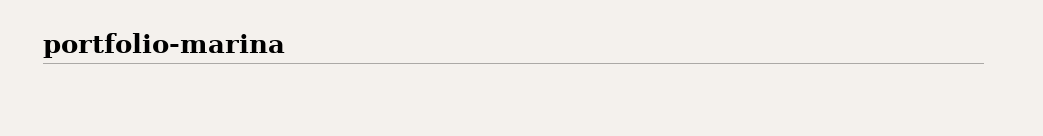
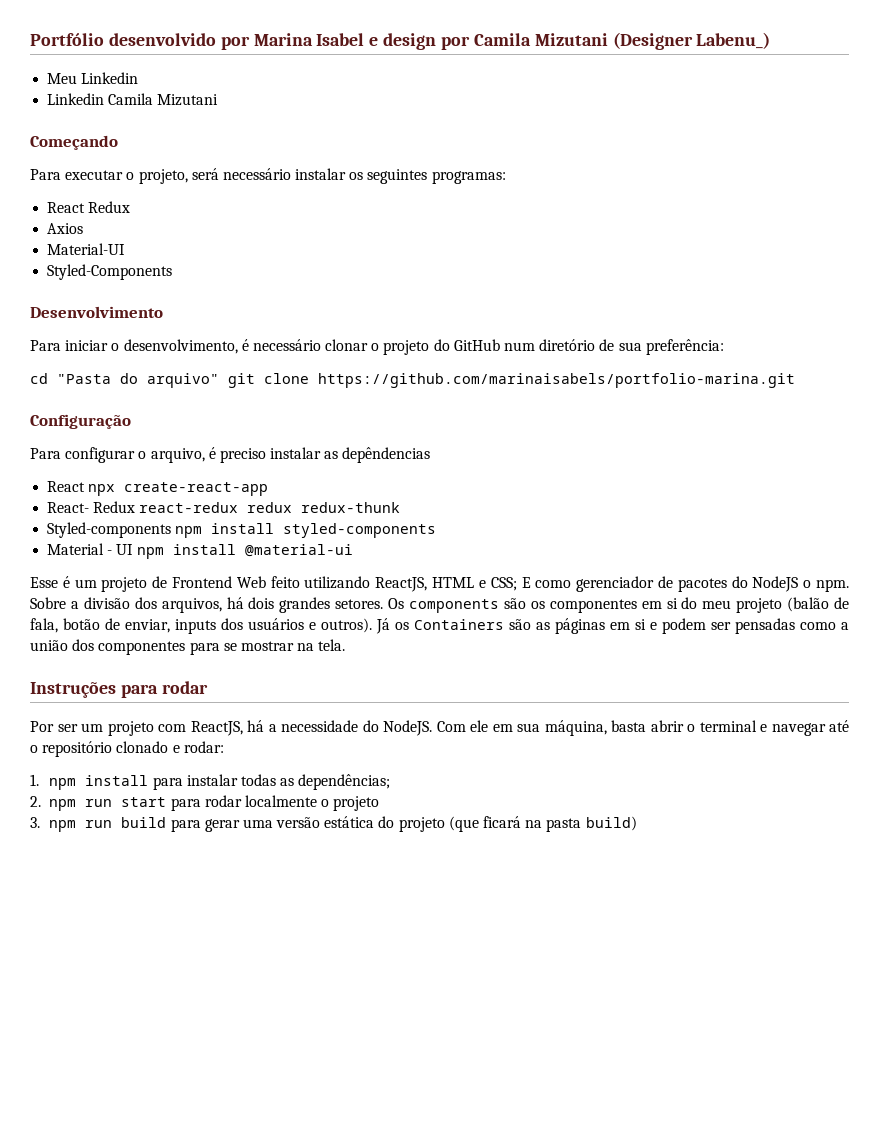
[43,33,285,58] portfolio-marina -> [30,32,771,50] [47,72,139,84] [47,93,219,106] [30,135,118,150] [30,168,506,184] [47,201,131,213] [47,223,84,234] [47,243,126,255] [47,264,173,280] [30,306,163,318] [30,339,724,355] [30,373,795,388] [30,414,131,429] [30,447,431,463] [47,481,269,496] [47,501,401,513] [47,522,437,538] [47,543,353,559] [30,576,850,592] [30,597,849,613] [30,618,849,634] [30,639,346,655] [30,681,208,698] [30,720,849,736] [30,741,224,757] [30,774,391,790] [30,795,380,811] [30,816,637,832] Portfólio desenvolvido por Marina Isabel e design por Camila Mizutani (Designer Labenu_) // Meu Linkedin // Linkedin Camila Mizutani // Começando // Para executar o projeto, será necessário instalar os seguintes programas: // React Redux // Axios // Material-UI // Styled-Components // Desenvolvimento // Para iniciar o desenvolvimento, é necessário clonar o projeto do GitHub num diretório de sua preferência: // cd "Pasta do arquivo" git clone https://github.com/marinaisabels/portfolio-marina.git // Configuração // Para configurar o arquivo, é preciso instalar as depêndencias // React npx create-react-app // React- Redux react-redux redux redux-thunk // Styled-components npm install styled-components // Material - UI npm install @material-ui // Esse é um projeto de Frontend Web feito utilizando ReactJS, HTML e CSS; E como gerenciador de pacotes do NodeJS o npm. Sobre a divisão dos arquivos, há dois grandes setores. Os components são os componentes em si do meu projeto (balão de fala, botão de enviar, inputs dos usuários e outros). Já os Containers são as páginas em si e podem ser pensadas como a união dos componentes para se mostrar na tela. // Instruções para rodar // Por ser um projeto com ReactJS, há a necessidade do NodeJS. Com ele em sua máquina, basta abrir o terminal e navegar até o repositório clonado e rodar: // 1. npm install para instalar todas as dependências; // 2. npm run start para rodar localmente o projeto // 3. npm run build para gerar uma versão estática do projeto (que ficará na pasta build)

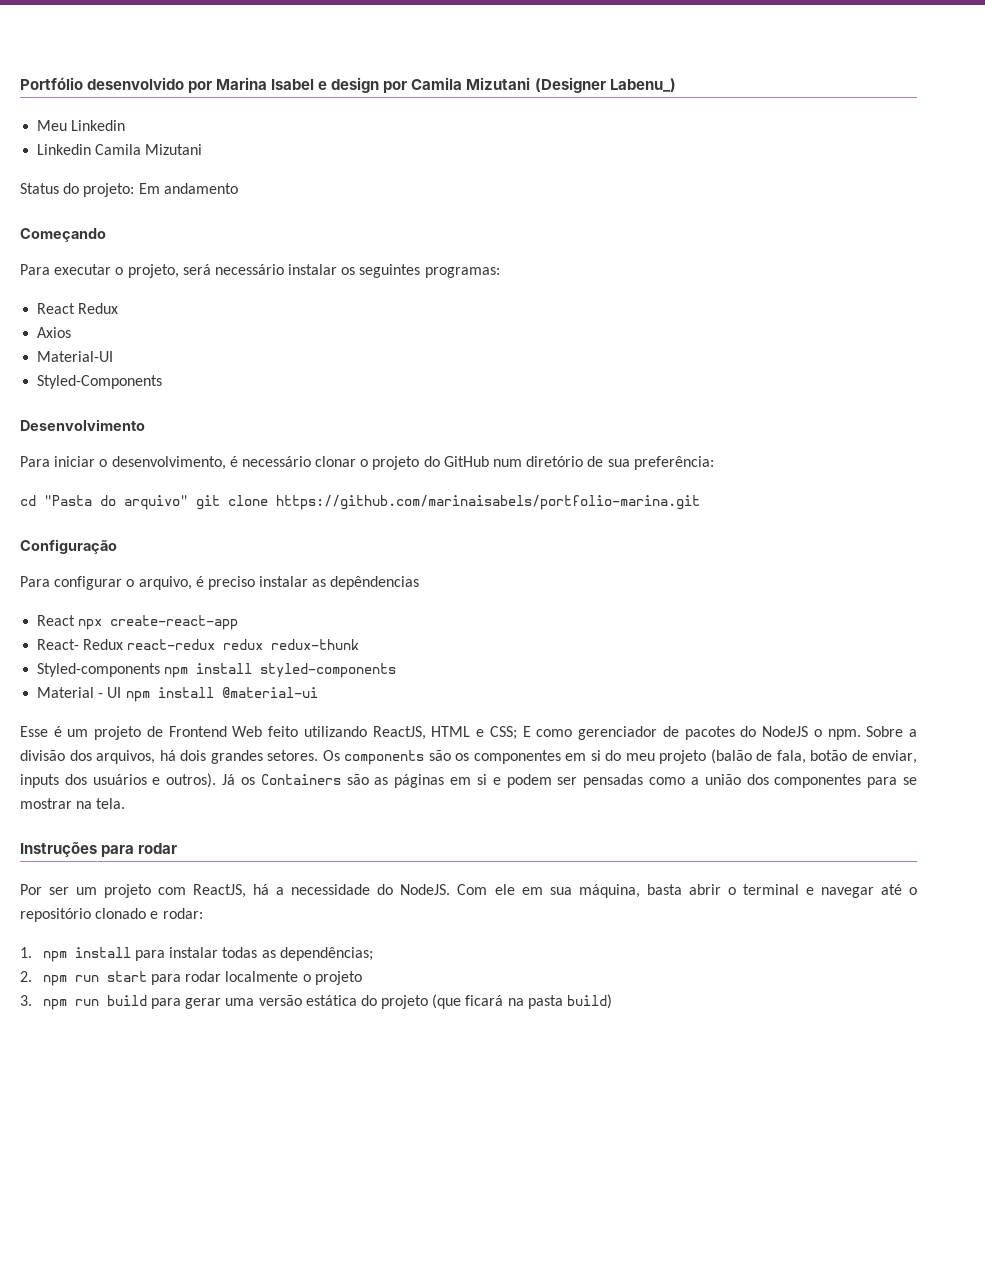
(219, 100) none -> [20,183,238,197] // Status do projeto: Em andamento

